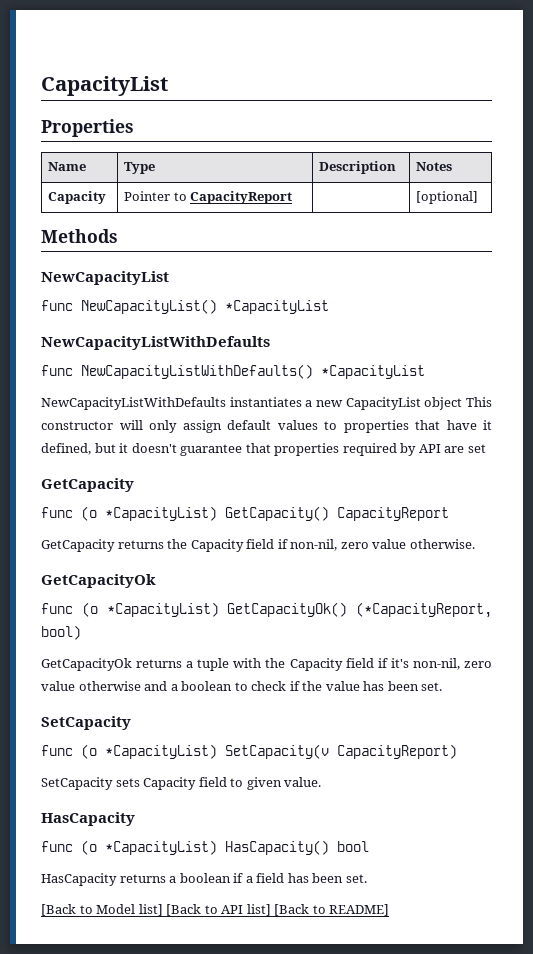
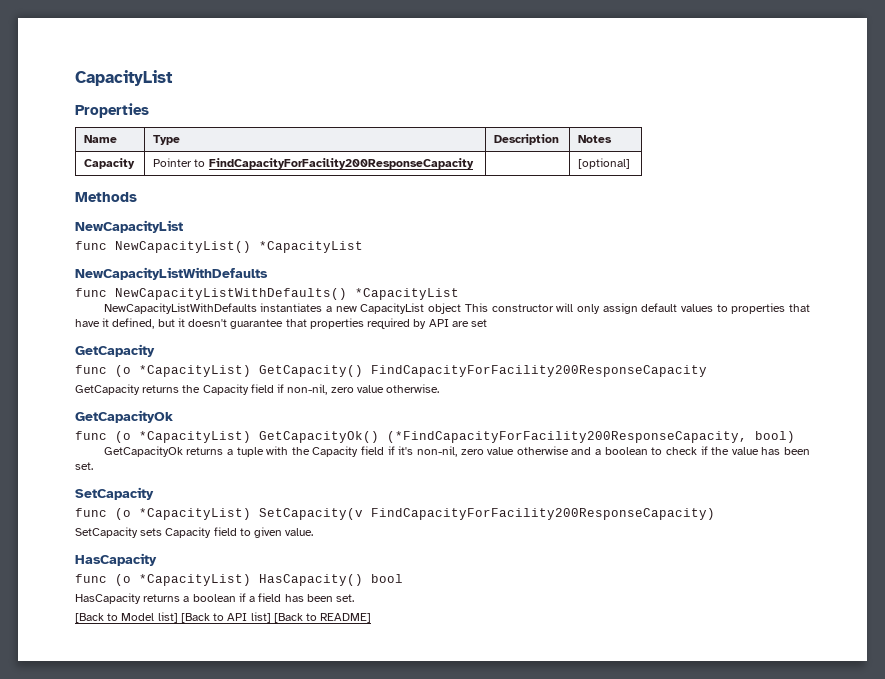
[190,191,293,204] CapacityReport -> [208,158,474,169] FindCapacityForFacility200ResponseCapacity
[337,507,449,521] CapacityReport -> [371,365,707,377] FindCapacityForFacility200ResponseCapacity
[356,602,492,618] (*CapacityReport, -> [387,431,747,443] (*FindCapacityForFacility200ResponseCapacity,
[337,744,457,759] CapacityReport) -> [371,508,715,520] FindCapacityForFacility200ResponseCapacity)

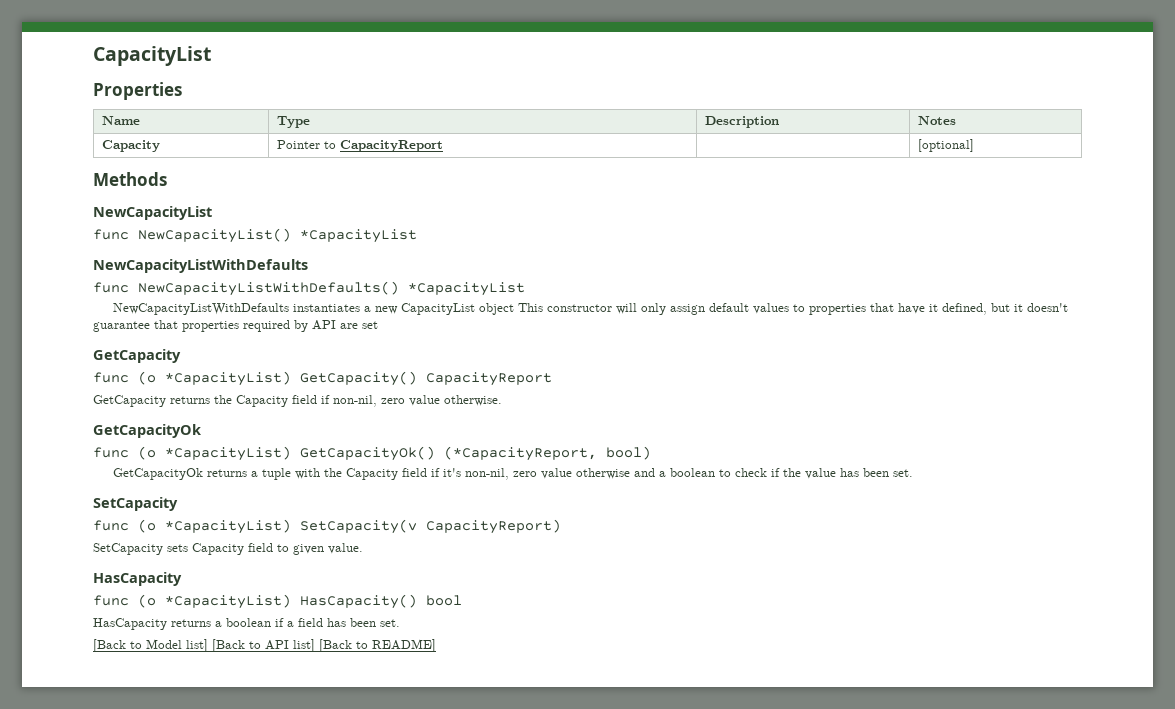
[208,158,474,169] FindCapacityForFacility200ResponseCapacity -> [339,140,443,152] CapacityReport
[371,365,707,377] FindCapacityForFacility200ResponseCapacity -> [426,372,552,386] CapacityReport
[387,431,747,443] (*FindCapacityForFacility200ResponseCapacity, -> [444,446,597,461] (*CapacityReport,
[371,508,715,520] FindCapacityForFacility200ResponseCapacity) -> [426,519,561,534] CapacityReport)

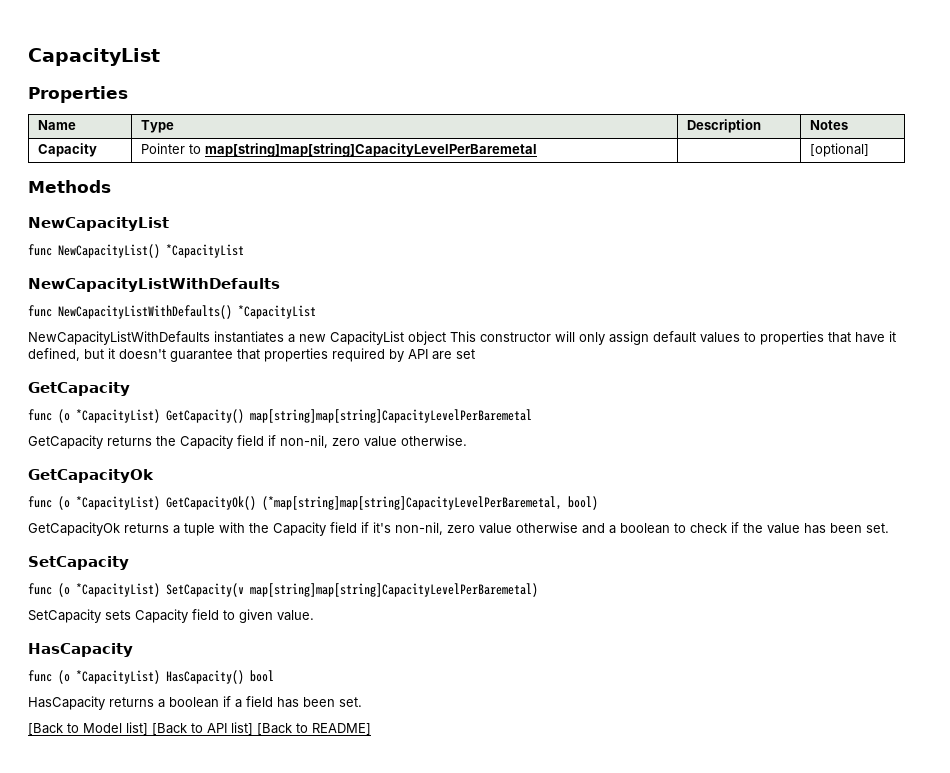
[339,140,443,152] CapacityReport -> [204,143,537,157] map[string]map[string]CapacityLevelPerBaremetal
[426,372,552,386] CapacityReport -> [250,409,532,423] map[string]map[string]CapacityLevelPerBaremetal
[444,446,597,461] (*CapacityReport, -> [262,496,562,510] (*map[string]map[string]CapacityLevelPerBaremetal,
[426,519,561,534] CapacityReport) -> [250,583,538,597] map[string]map[string]CapacityLevelPerBaremetal)

